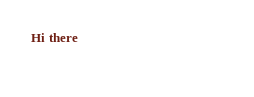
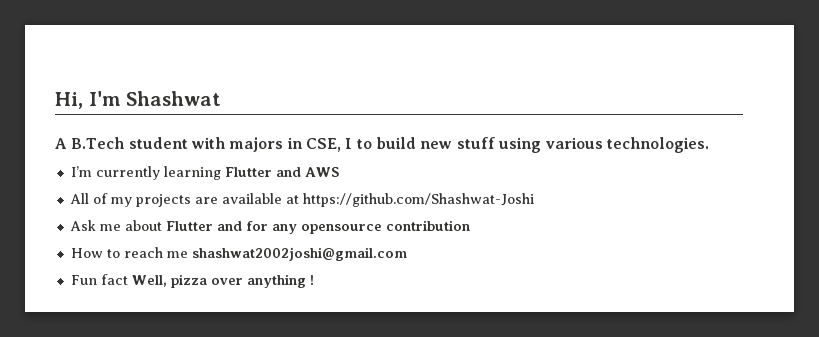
[31,33,78,42] Hi there -> [55,91,222,109] [55,137,710,153] [70,166,339,180] [69,193,534,207] [69,220,470,234] [70,247,407,261] [70,274,314,288] Hi, I'm Shashwat // A B.Tech student with majors in CSE, I to build new stuff using various technologies. // I’m currently learning Flutter and AWS // All of my projects are available at https://github.com/Shashwat-Joshi // Ask me about Flutter and for any opensource contribution // How to reach me shashwat2002joshi@gmail.com // Fun fact Well, pizza over anything !

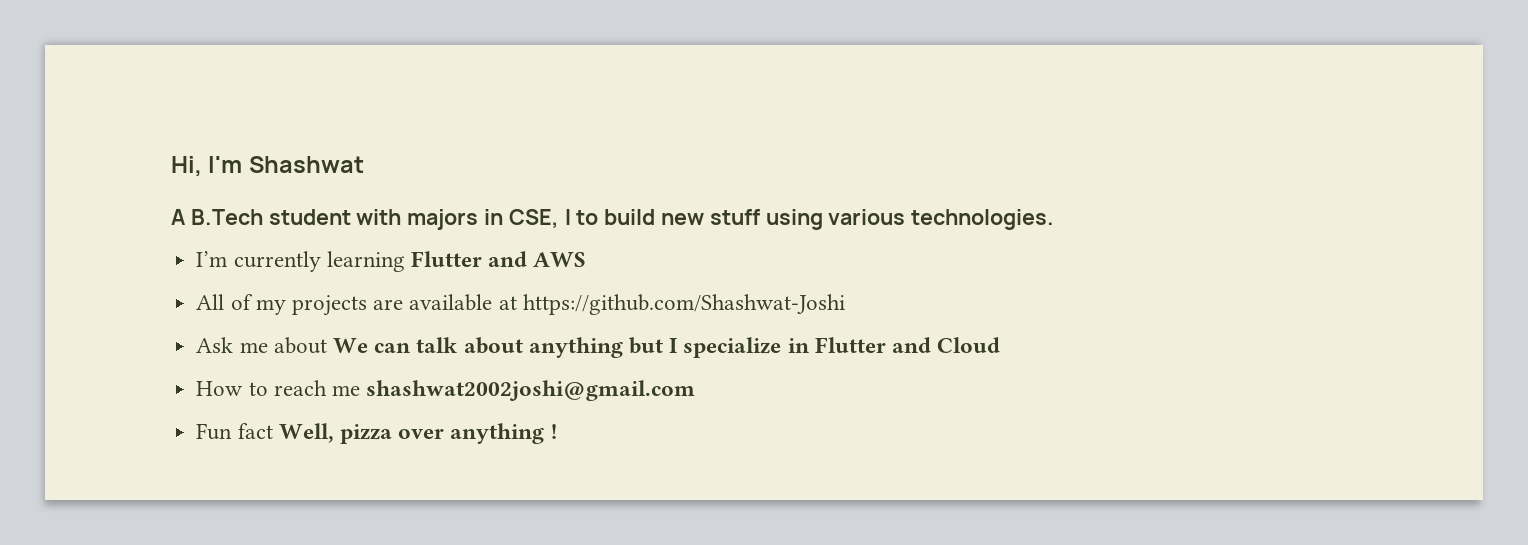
[165,220,470,234] Flutter and for any opensource contribution -> [332,337,1001,358] We can talk about anything but I specialize in Flutter and Cloud

